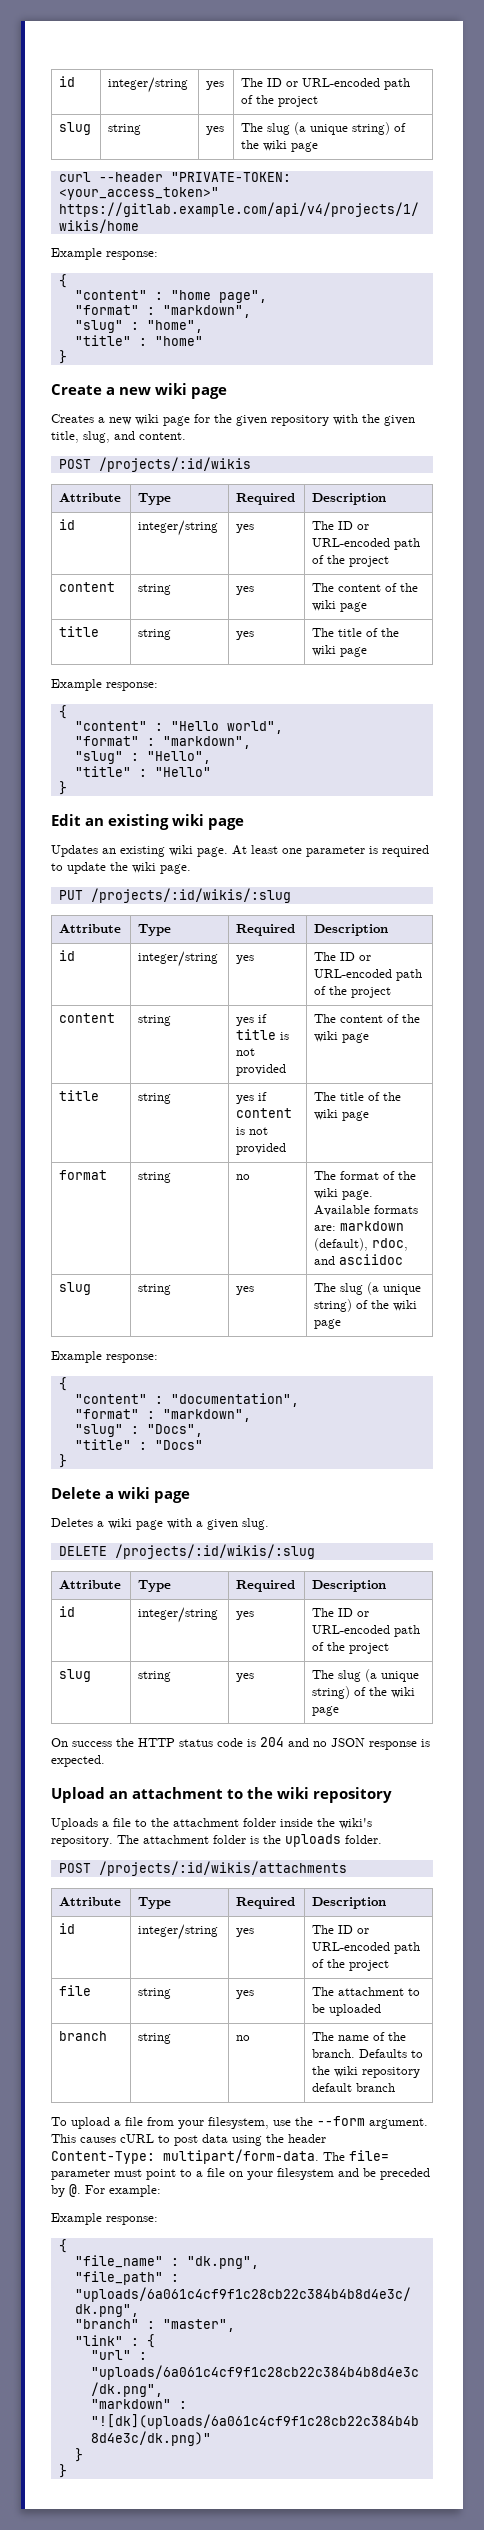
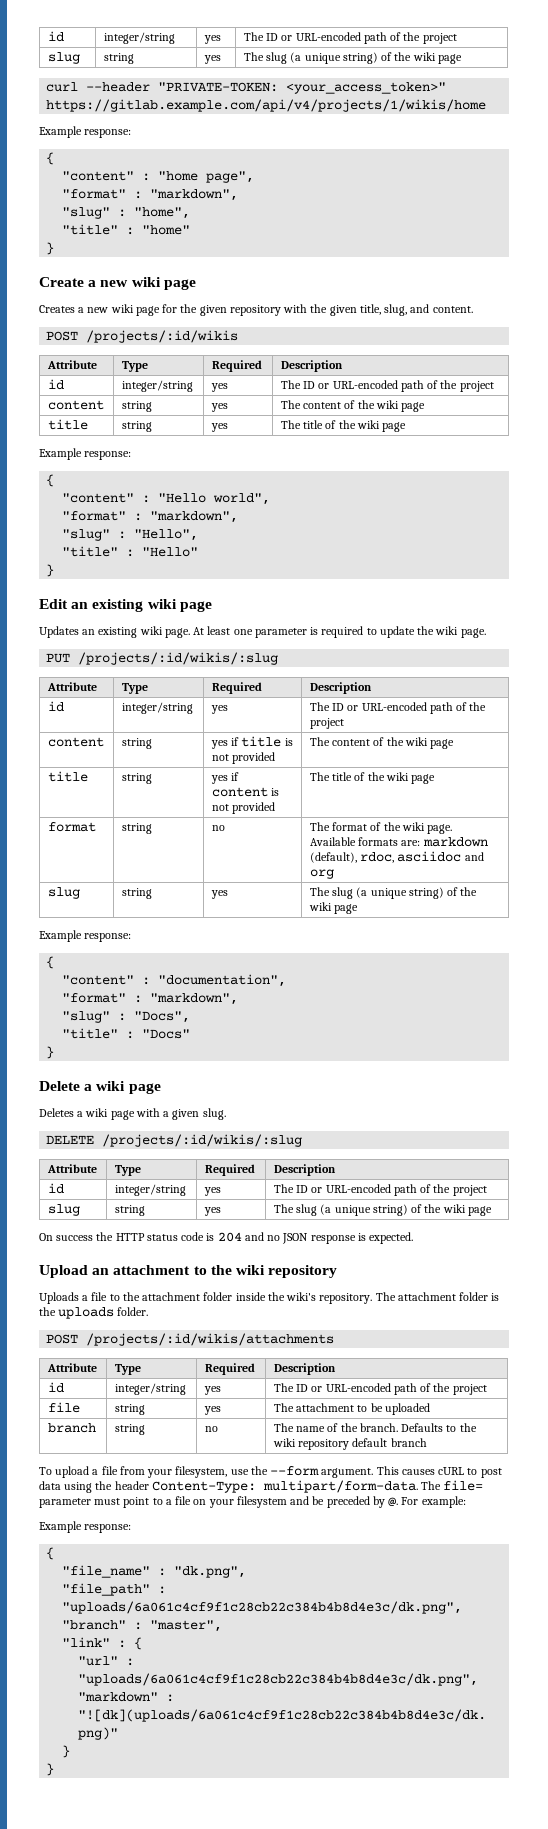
[314,1254,404,1265] and asciidoc -> [397,851,484,862] [309,869,334,879] asciidoc and org

